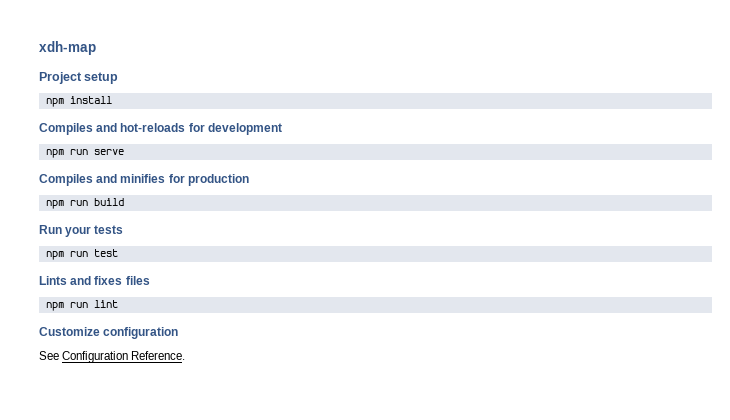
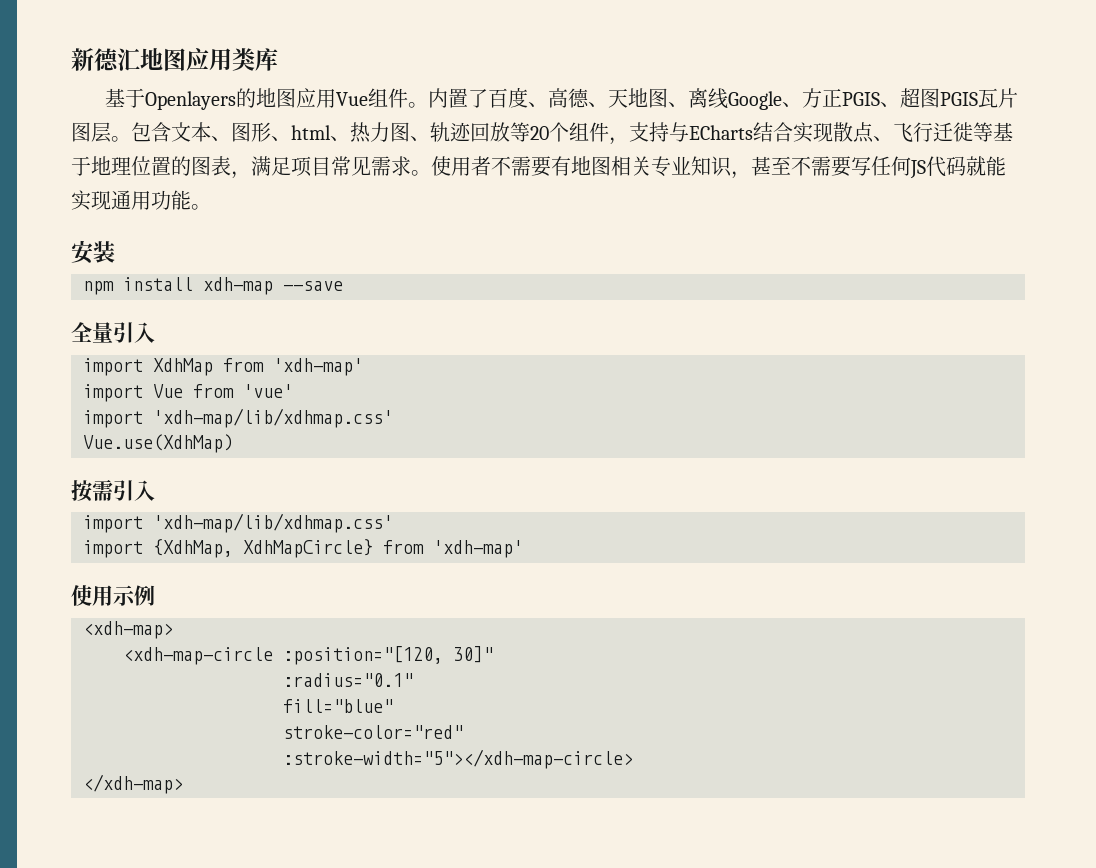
[39,41,96,55] [39,72,119,84] [45,96,112,107] [39,123,282,135] [45,149,124,158] [39,174,249,186] [45,198,124,209] [39,225,124,237] [45,249,118,260] [39,276,150,285] [45,300,118,311] [39,327,179,339] [39,351,186,363] xdh-map // Project setup // npm install // Compiles and hot-reloads for development // npm run serve // Compiles and minifies for production // npm run build // Run your tests // npm run test // Lints and fixes files // npm run lint // Customize configuration // See Configuration Reference. -> [71,48,278,71] [104,87,1018,110] [71,122,1013,145] [71,156,1006,179] [71,190,211,211] [71,240,115,264] [83,277,343,295] [71,322,155,343] [83,358,363,376] [83,384,293,402] [83,408,393,428] [83,434,233,453] [71,479,155,502] [83,513,393,533] [83,539,523,558] [71,585,155,606] [83,621,173,639] [123,646,493,665] [283,673,413,687] [283,699,393,713] [283,725,463,739] [283,749,633,769] [83,774,183,794] 新德汇地图应用类库 // 基于Openlayers的地图应用Vue组件。内置了百度、高德、天地图、离线Google、方正PGIS、超图PGIS瓦片图层。包含文本、图形、html、热力图、轨迹回放等20个组件，支持与ECharts结合实现散点、飞行迁徙等基于地理位置的图表，满足项目常见需求。使用者不需要有地图相关专业知识，甚至不需要写任何JS代码就能实现通用功能。 // 安装 // npm install xdh-map --save // 全量引入 // import XdhMap from 'xdh-map' // import Vue from 'vue' // import 'xdh-map/lib/xdhmap.css' // Vue.use(XdhMap) // 按需引入 // import 'xdh-map/lib/xdhmap.css' // import {XdhMap, XdhMapCircle} from 'xdh-map' // 使用示例 // <xdh-map> // <xdh-map-circle :position="[120, 30]" // :radius="0.1" // fill="blue" // stroke-color="red" // :stroke-width="5"></xdh-map-circle> // </xdh-map>

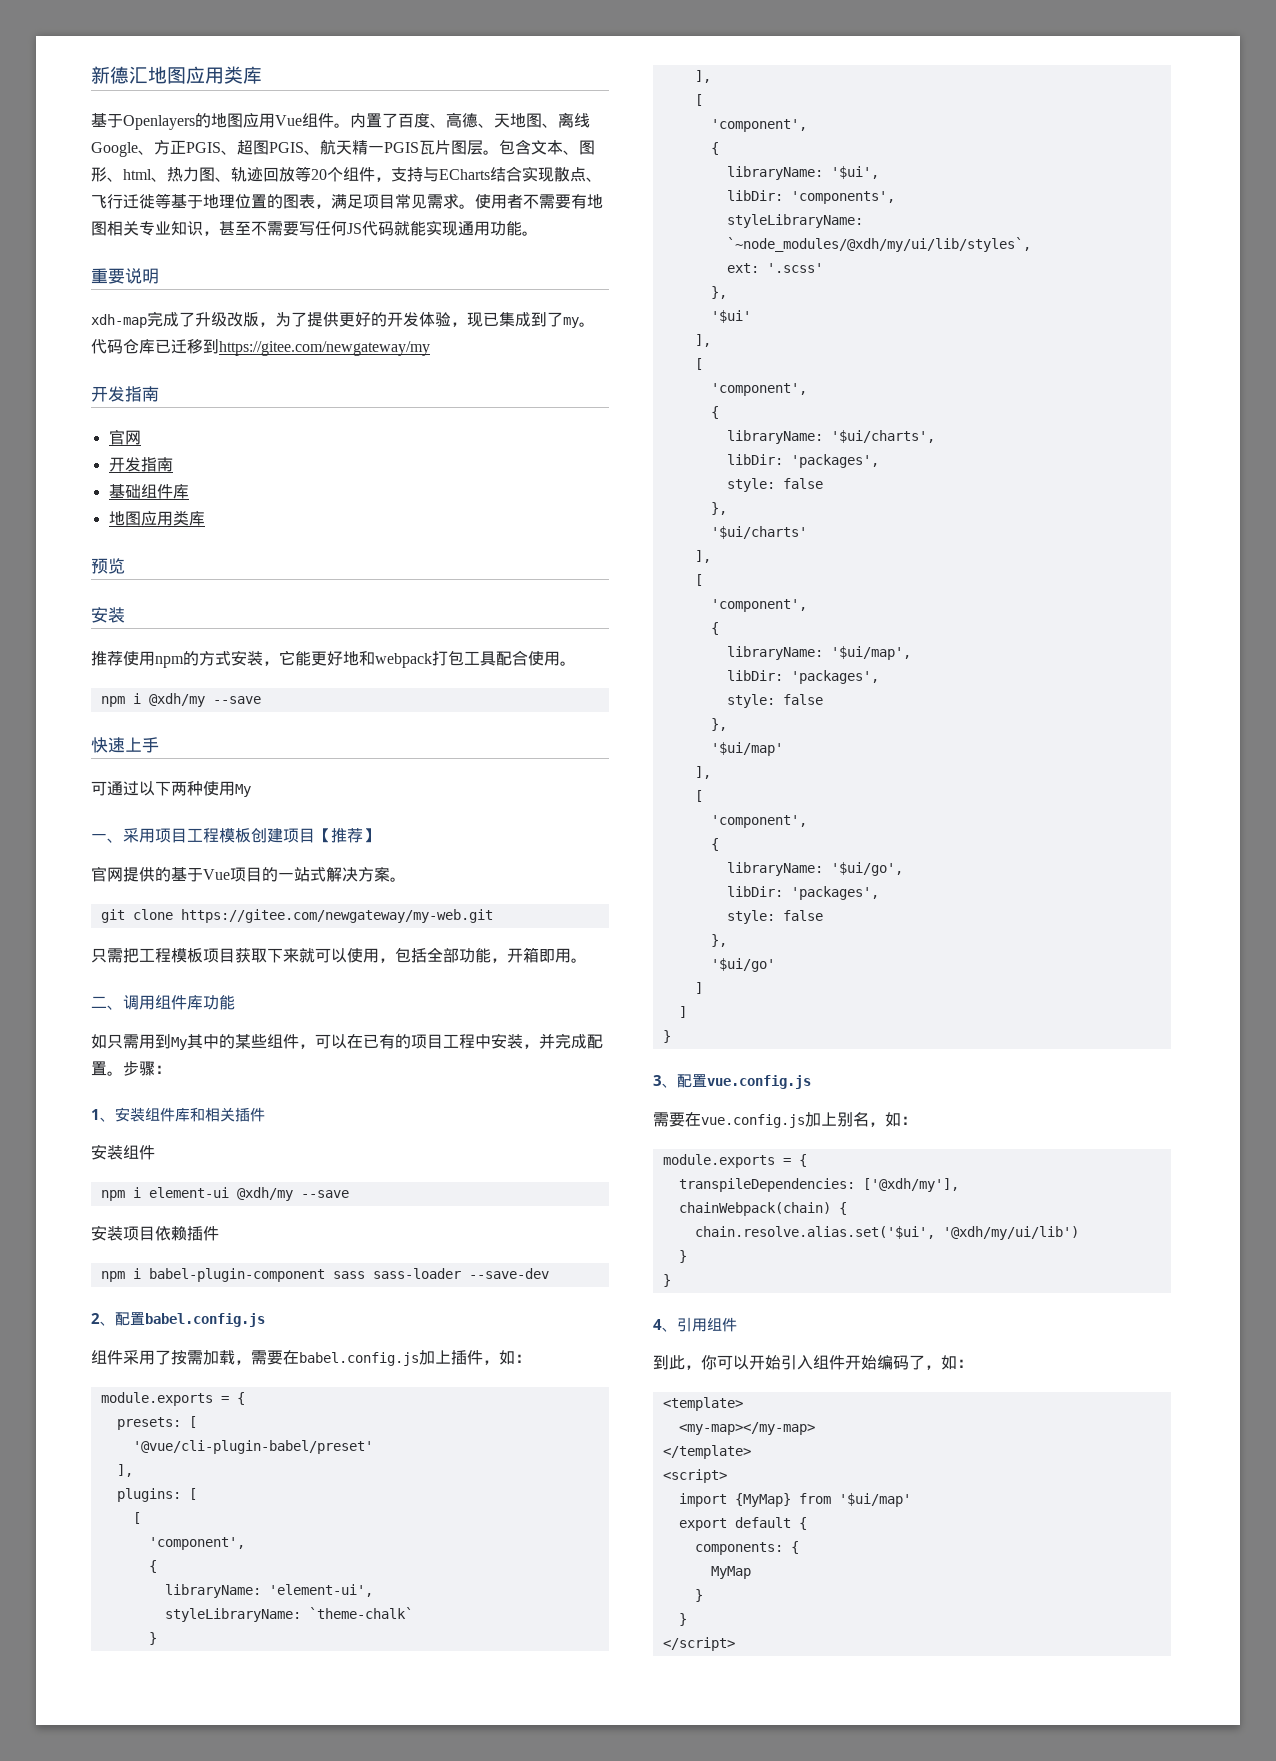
(978, 99) none -> [304,139,419,155] 、航天精一PGIS
[71,240,115,264] [83,277,343,295] [71,322,155,343] [83,358,363,376] [83,384,293,402] [83,408,393,428] [83,434,233,453] [71,479,155,502] [83,513,393,533] [83,539,523,558] [71,585,155,606] [83,621,173,639] [123,646,493,665] [283,673,413,687] [283,699,393,713] [283,725,463,739] [283,749,633,769] [83,774,183,794] 安装 // npm install xdh-map --save // 全量引入 // import XdhMap from 'xdh-map' // import Vue from 'vue' // import 'xdh-map/lib/xdhmap.css' // Vue.use(XdhMap) // 按需引入 // import 'xdh-map/lib/xdhmap.css' // import {XdhMap, XdhMapCircle} from 'xdh-map' // 使用示例 // <xdh-map> // <xdh-map-circle :position="[120, 30]" // :radius="0.1" // fill="blue" // stroke-color="red" // :stroke-width="5"></xdh-map-circle> // </xdh-map> -> [91,268,159,284] [91,311,595,328] [91,339,430,356] [91,386,159,402] [108,429,141,445] [108,457,173,472] [108,484,189,499] [108,510,205,526] [91,558,125,574] [91,607,125,623] [91,650,576,668] [100,693,261,707] [91,737,159,753] [91,781,251,797] [91,828,379,843] [91,866,406,882] [100,909,493,923] [91,947,587,963] [91,995,235,1010] [91,1033,603,1050] [91,1061,171,1076] [91,1107,265,1122] [91,1144,155,1160] [100,1187,349,1201] [91,1225,219,1241] [100,1268,549,1282] [91,1312,265,1327] [91,1350,531,1366] [100,1392,245,1406] [116,1416,197,1430] [132,1440,373,1454] [116,1464,133,1477] [116,1488,197,1502] [132,1512,141,1524] [148,1537,245,1550] [148,1560,157,1573] [164,1584,373,1598] [164,1607,413,1622] [148,1632,157,1645] [694,70,711,83] [694,94,703,106] [710,119,807,132] [710,142,719,155] [726,166,879,180] [726,190,895,204] [726,214,863,228] [726,237,1031,252] [726,263,823,273] [710,286,727,299] [710,310,751,323] [694,334,711,347] [694,358,703,370] [710,383,807,396] [710,406,719,419] [726,430,935,444] [726,454,879,468] [726,478,823,492] [710,502,727,515] [710,526,807,539] [694,550,711,563] [694,574,703,586] [710,599,807,612] [710,622,719,635] [726,646,911,660] [726,670,879,684] [726,694,823,708] [710,718,727,731] [710,742,783,756] [694,766,711,779] [694,790,703,802] [710,815,807,828] [710,838,719,851] [726,862,903,876] [726,886,879,900] [726,910,823,924] [710,934,727,947] [710,958,775,972] [694,982,703,994] [678,1006,687,1018] [662,1030,671,1043] [653,1074,811,1089] [653,1112,917,1128] [662,1154,807,1168] [678,1178,959,1192] [678,1202,847,1216] [694,1226,1079,1240] [678,1250,687,1263] [662,1274,671,1287] [653,1317,737,1332] [653,1355,973,1370] [662,1397,743,1411] [678,1422,815,1435] [662,1445,751,1459] [662,1469,727,1483] [678,1493,911,1507] [678,1517,807,1531] [694,1541,799,1555] [710,1566,751,1579] [694,1589,703,1602] [678,1613,687,1626] [662,1637,735,1651] 重要说明 // xdh-map完成了升级改版，为了提供更好的开发体验，现已集成到了my。代码仓库已迁移到https://gitee.com/newgateway/my // 开发指南 // 官网 // 开发指南 // 基础组件库 // 地图应用类库 // 预览 // 安装 // 推荐使用npm的方式安装，它能更好地和webpack打包工具配合使用。 // npm i @xdh/my --save // 快速上手 // 可通过以下两种使用My // 一、采用项目工程模板创建项目【推荐】 // 官网提供的基于Vue项目的一站式解决方案。 // git clone https://gitee.com/newgateway/my-web.git // 只需把工程模板项目获取下来就可以使用，包括全部功能，开箱即用。 // 二、调用组件库功能 // 如只需用到My其中的某些组件，可以在已有的项目工程中安装，并完成配置。步骤： // 1、安装组件库和相关插件 // 安装组件 // npm i element-ui @xdh/my --save // 安装项目依赖插件 // npm i babel-plugin-component sass sass-loader --save-dev // 2、配置babel.config.js // 组件采用了按需加载，需要在babel.config.js加上插件，如： // module.exports = { // presets: [ // '@vue/cli-plugin-babel/preset' // ], // plugins: [ // [ // 'component', // { // libraryName: 'element-ui', // styleLibraryName: `theme-chalk` // } // ], // [ // 'component', // { // libraryName: '$ui', // libDir: 'components', // styleLibraryName: `~node_modules/@xdh/my/ui/lib/styles`, // ext: '.scss' // }, // '$ui' // ], // [ // 'component', // { // libraryName: '$ui/charts', // libDir: 'packages', // style: false // }, // '$ui/charts' // ], // [ // 'component', // { // libraryName: '$ui/map', // libDir: 'packages', // style: false // }, // '$ui/map' // ], // [ // 'component', // { // libraryName: '$ui/go', // libDir: 'packages', // style: false // }, // '$ui/go' // ] // ] // } // 3、配置vue.config.js // 需要在vue.config.js加上别名，如： // module.exports = { // transpileDependencies: ['@xdh/my'], // chainWebpack(chain) { // chain.resolve.alias.set('$ui', '@xdh/my/ui/lib') // } // } // 4、引用组件 // 到此，你可以开始引入组件开始编码了，如： // <template> // <my-map></my-map> // </template> // <script> // import {MyMap} from '$ui/map' // export default { // components: { // MyMap // } // } // </script>

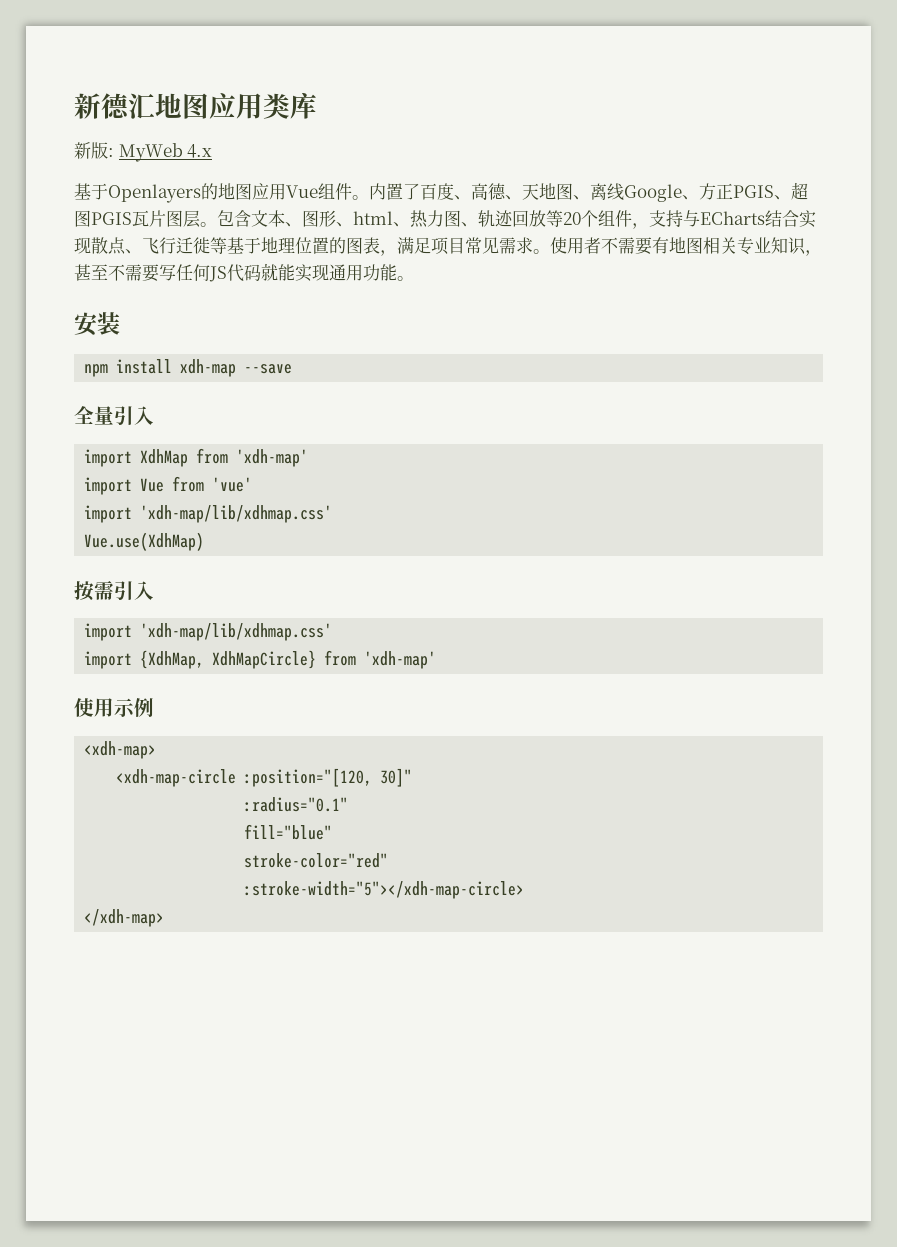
(262, 75) none -> [74,142,213,162] // 新版: MyWeb 4.x
[304,139,419,155] 、航天精一PGIS -> (132, 218) none
[91,268,159,284] [91,311,595,328] [91,339,430,356] [91,386,159,402] [108,429,141,445] [108,457,173,472] [108,484,189,499] [108,510,205,526] [91,558,125,574] [91,607,125,623] [91,650,576,668] [100,693,261,707] [91,737,159,753] [91,781,251,797] [91,828,379,843] [91,866,406,882] [100,909,493,923] [91,947,587,963] [91,995,235,1010] [91,1033,603,1050] [91,1061,171,1076] [91,1107,265,1122] [91,1144,155,1160] [100,1187,349,1201] [91,1225,219,1241] [100,1268,549,1282] [91,1312,265,1327] [91,1350,531,1366] [100,1392,245,1406] [116,1416,197,1430] [132,1440,373,1454] [116,1464,133,1477] [116,1488,197,1502] [132,1512,141,1524] [148,1537,245,1550] [148,1560,157,1573] [164,1584,373,1598] [164,1607,413,1622] [148,1632,157,1645] [694,70,711,83] [694,94,703,106] [710,119,807,132] [710,142,719,155] [726,166,879,180] [726,190,895,204] [726,214,863,228] [726,237,1031,252] [726,263,823,273] [710,286,727,299] [710,310,751,323] [694,334,711,347] [694,358,703,370] [710,383,807,396] [710,406,719,419] [726,430,935,444] [726,454,879,468] [726,478,823,492] [710,502,727,515] [710,526,807,539] [694,550,711,563] [694,574,703,586] [710,599,807,612] [710,622,719,635] [726,646,911,660] [726,670,879,684] [726,694,823,708] [710,718,727,731] [710,742,783,756] [694,766,711,779] [694,790,703,802] [710,815,807,828] [710,838,719,851] [726,862,903,876] [726,886,879,900] [726,910,823,924] [710,934,727,947] [710,958,775,972] [694,982,703,994] [678,1006,687,1018] [662,1030,671,1043] [653,1074,811,1089] [653,1112,917,1128] [662,1154,807,1168] [678,1178,959,1192] [678,1202,847,1216] [694,1226,1079,1240] [678,1250,687,1263] [662,1274,671,1287] [653,1317,737,1332] [653,1355,973,1370] [662,1397,743,1411] [678,1422,815,1435] [662,1445,751,1459] [662,1469,727,1483] [678,1493,911,1507] [678,1517,807,1531] [694,1541,799,1555] [710,1566,751,1579] [694,1589,703,1602] [678,1613,687,1626] [662,1637,735,1651] 重要说明 // xdh-map完成了升级改版，为了提供更好的开发体验，现已集成到了my。代码仓库已迁移到https://gitee.com/newgateway/my // 开发指南 // 官网 // 开发指南 // 基础组件库 // 地图应用类库 // 预览 // 安装 // 推荐使用npm的方式安装，它能更好地和webpack打包工具配合使用。 // npm i @xdh/my --save // 快速上手 // 可通过以下两种使用My // 一、采用项目工程模板创建项目【推荐】 // 官网提供的基于Vue项目的一站式解决方案。 // git clone https://gitee.com/newgateway/my-web.git // 只需把工程模板项目获取下来就可以使用，包括全部功能，开箱即用。 // 二、调用组件库功能 // 如只需用到My其中的某些组件，可以在已有的项目工程中安装，并完成配置。步骤： // 1、安装组件库和相关插件 // 安装组件 // npm i element-ui @xdh/my --save // 安装项目依赖插件 // npm i babel-plugin-component sass sass-loader --save-dev // 2、配置babel.config.js // 组件采用了按需加载，需要在babel.config.js加上插件，如： // module.exports = { // presets: [ // '@vue/cli-plugin-babel/preset' // ], // plugins: [ // [ // 'component', // { // libraryName: 'element-ui', // styleLibraryName: `theme-chalk` // } // ], // [ // 'component', // { // libraryName: '$ui', // libDir: 'components', // styleLibraryName: `~node_modules/@xdh/my/ui/lib/styles`, // ext: '.scss' // }, // '$ui' // ], // [ // 'component', // { // libraryName: '$ui/charts', // libDir: 'packages', // style: false // }, // '$ui/charts' // ], // [ // 'component', // { // libraryName: '$ui/map', // libDir: 'packages', // style: false // }, // '$ui/map' // ], // [ // 'component', // { // libraryName: '$ui/go', // libDir: 'packages', // style: false // }, // '$ui/go' // ] // ] // } // 3、配置vue.config.js // 需要在vue.config.js加上别名，如： // module.exports = { // transpileDependencies: ['@xdh/my'], // chainWebpack(chain) { // chain.resolve.alias.set('$ui', '@xdh/my/ui/lib') // } // } // 4、引用组件 // 到此，你可以开始引入组件开始编码了，如： // <template> // <my-map></my-map> // </template> // <script> // import {MyMap} from '$ui/map' // export default { // components: { // MyMap // } // } // </script> -> [74,312,120,336] [84,359,293,377] [74,406,154,426] [84,448,309,467] [84,476,253,495] [84,505,333,523] [84,532,205,551] [74,580,154,601] [84,623,333,641] [84,650,437,669] [74,698,154,717] [84,741,157,759] [116,768,413,787] [244,797,349,812] [244,824,333,840] [244,853,389,868] [244,881,525,899] [84,909,165,927] 安装 // npm install xdh-map --save // 全量引入 // import XdhMap from 'xdh-map' // import Vue from 'vue' // import 'xdh-map/lib/xdhmap.css' // Vue.use(XdhMap) // 按需引入 // import 'xdh-map/lib/xdhmap.css' // import {XdhMap, XdhMapCircle} from 'xdh-map' // 使用示例 // <xdh-map> // <xdh-map-circle :position="[120, 30]" // :radius="0.1" // fill="blue" // stroke-color="red" // :stroke-width="5"></xdh-map-circle> // </xdh-map>

